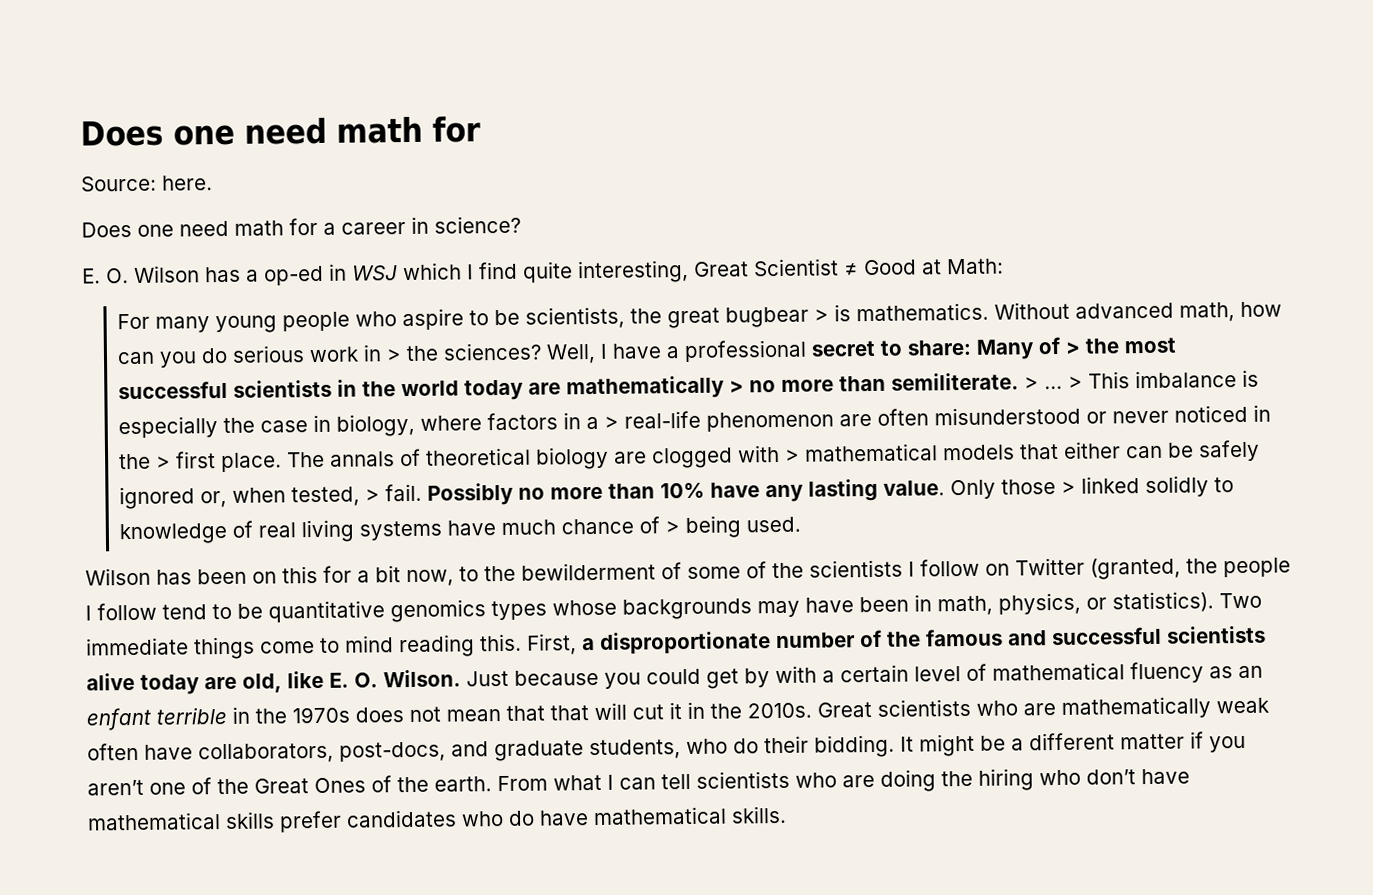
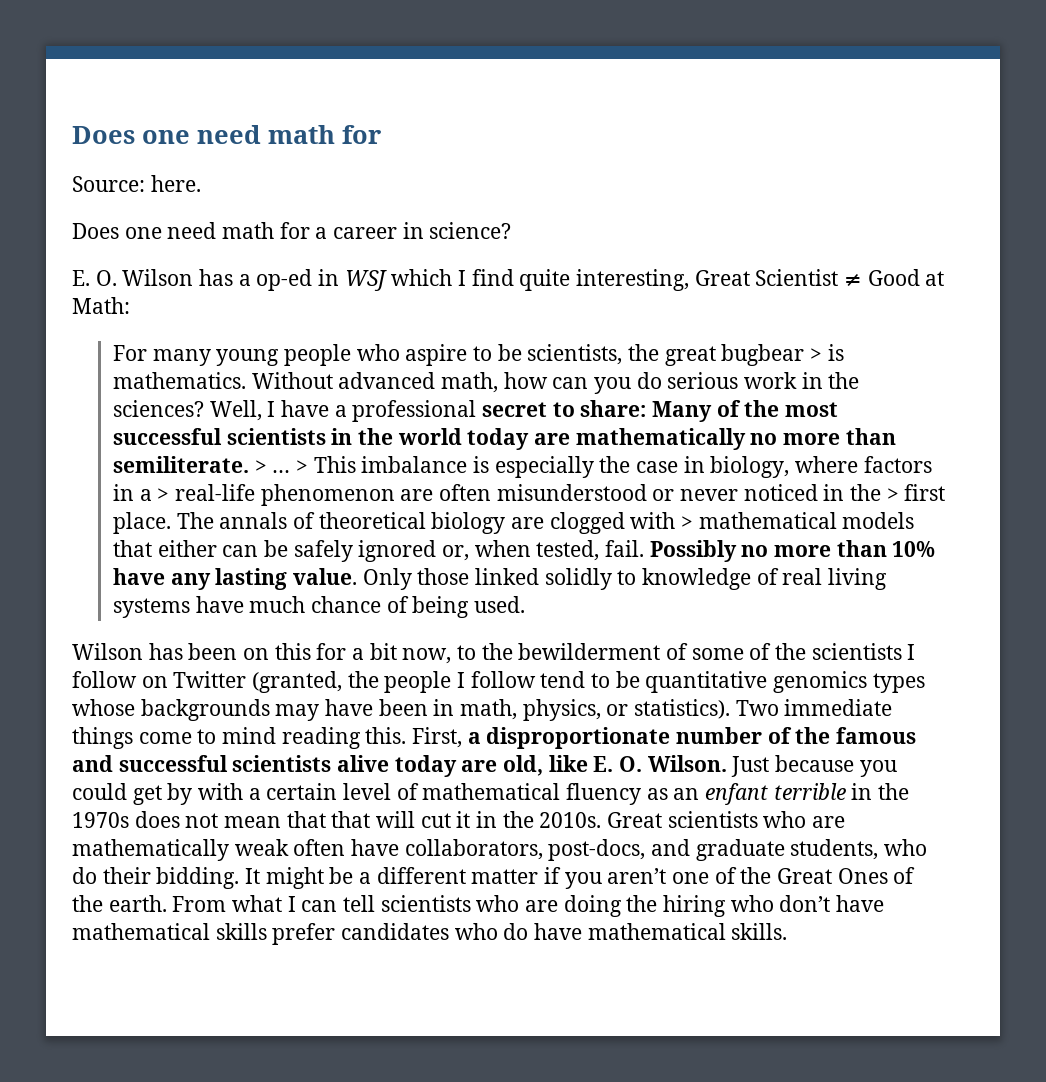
[385,349,402,362] > -> (823, 380) none
[1064,341,1081,354] > -> (741, 408) none
[728,380,744,393] > -> (746, 439) none
[364,489,380,502] > -> (600, 550) none
[1060,481,1076,494] > -> (470, 576) none
[664,521,680,534] > -> (409, 604) none

